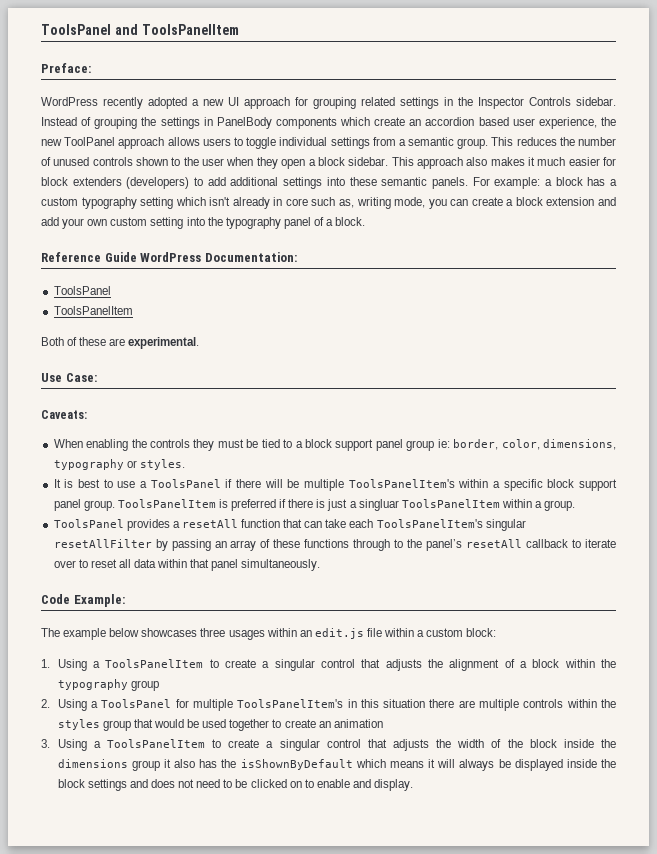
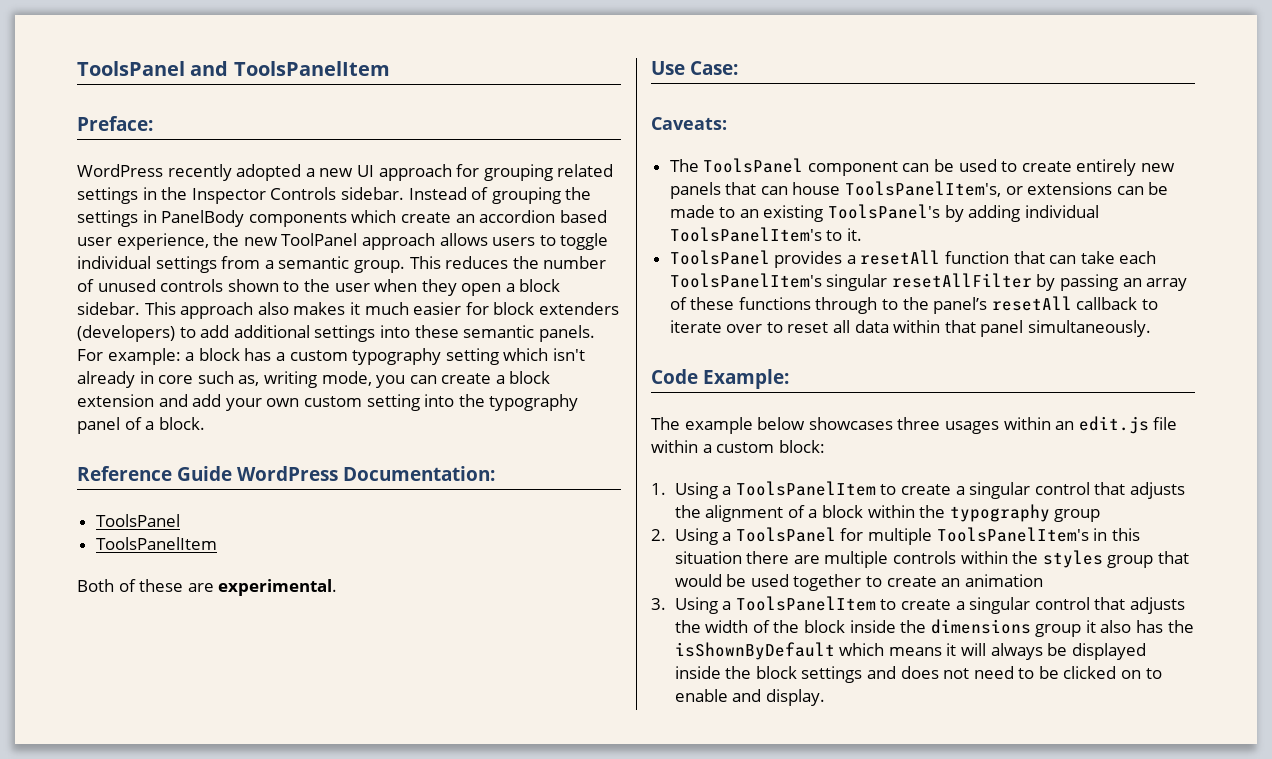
[53,439,616,451] [53,459,185,470] [53,479,617,491] [53,499,576,511] When enabling the controls they must be tied to a block support panel group ie: border, color, dimensions, typography or styles. // It is best to use a ToolsPanel if there will be multiple ToolsPanelItem's within a specific block support panel group. ToolsPanelItem is preferred if there is just a singluar ToolsPanelItem within a group. -> [669,158,1176,176] [669,181,1169,199] [669,204,1099,222] [669,227,862,242] The ToolsPanel component can be used to create entirely new panels that can house ToolsPanelItem's, or extensions can be made to an existing ToolsPanel's by adding individual ToolsPanelItem's to it.

